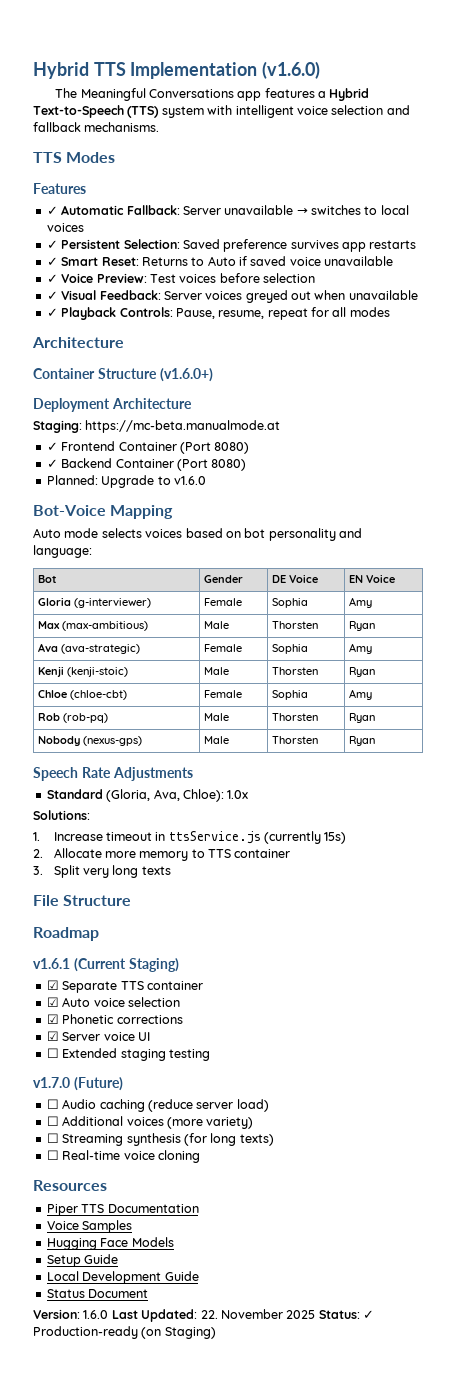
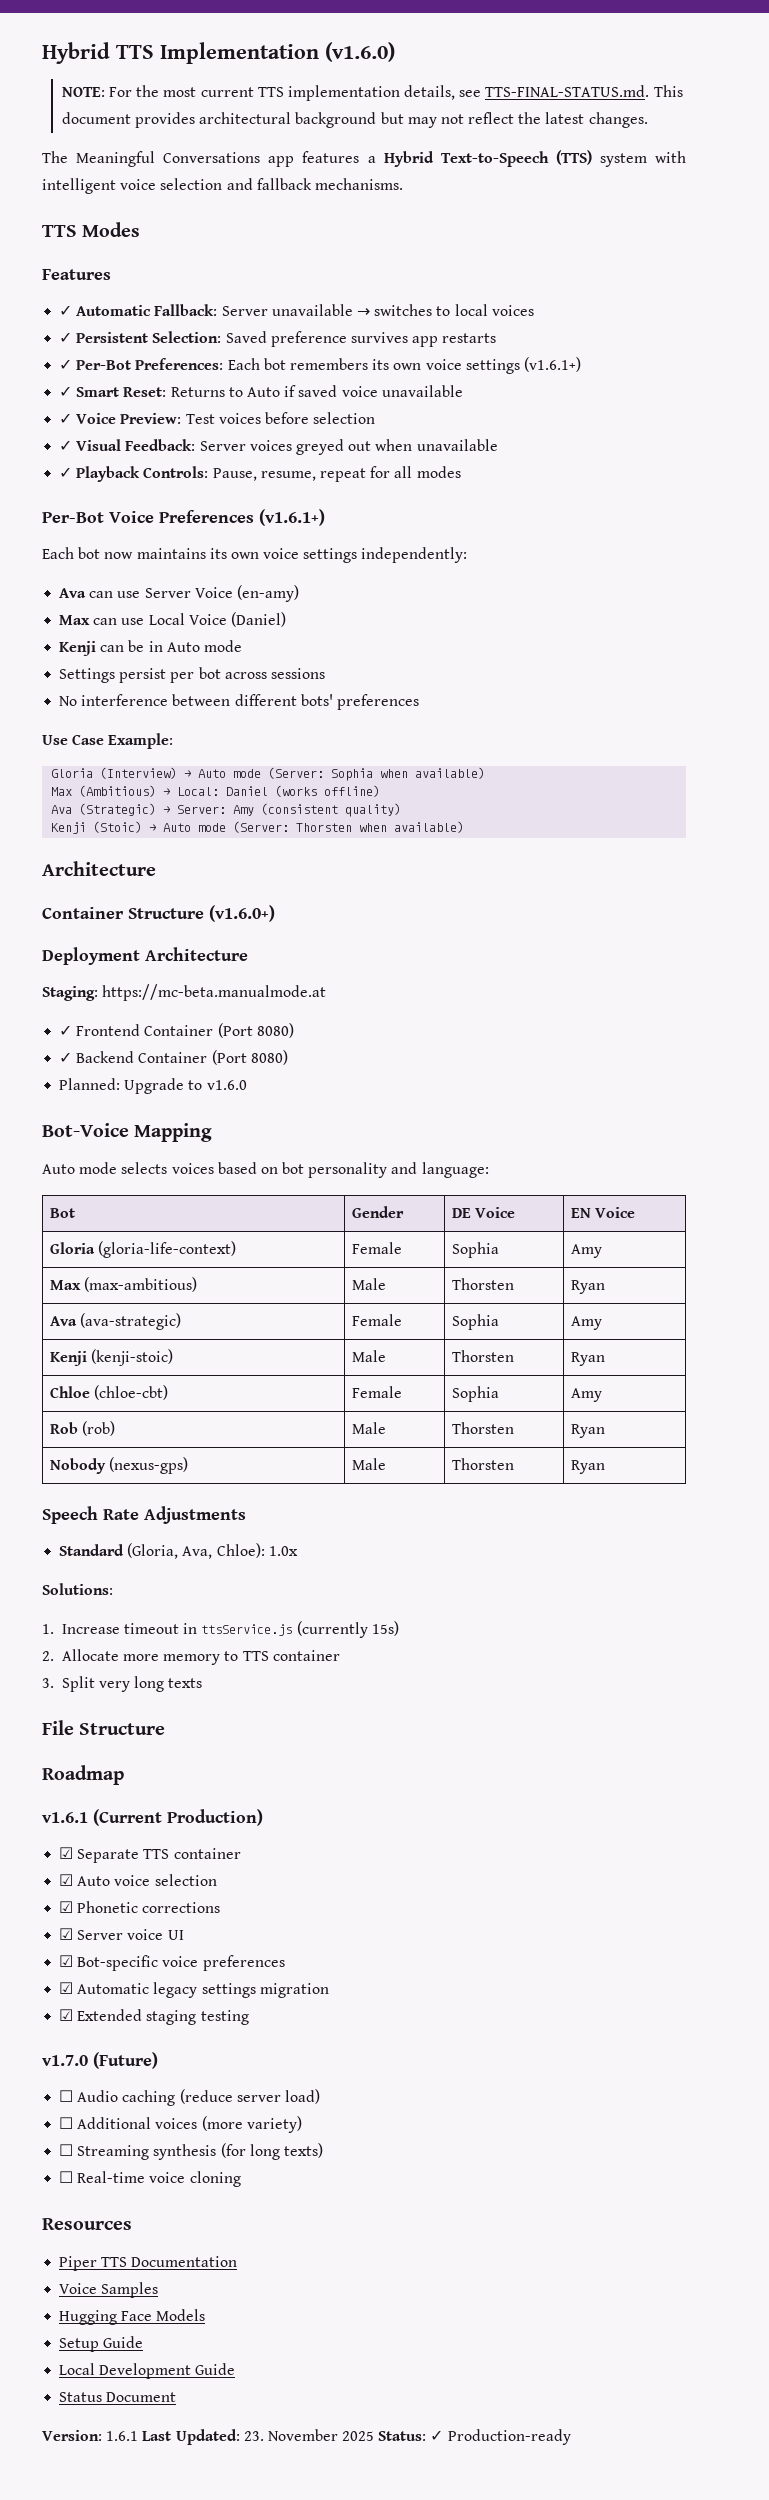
(321, 70) none -> [61,85,683,101] [61,112,648,128] // NOTE: For the most current TTS implementation details, see TTS-FINAL-STATUS.md. This document provides architectural background but may not reflect the latest changes.
(417, 244) none -> [59,357,581,374] // ✓ Per-Bot Preferences: Each bot remembers its own voice settings (v1.6.1+)
(390, 312) none -> [42,509,325,526] [42,547,468,563] [59,585,299,602] [59,612,286,627] [59,640,242,656] [59,667,325,683] [59,694,419,710] [42,733,174,749] [51,767,486,781] [51,785,381,797] [51,803,402,817] [51,821,465,834] // Per-Bot Voice Preferences (v1.6.1+) // Each bot now maintains its own voice settings independently: // Ava can use Server Voice (en-amy) // Max can use Local Voice (Daniel) // Kenji can be in Auto mode // Settings persist per bot across sessions // No interference between different bots' preferences // Use Case Example: // Gloria (Interview) → Auto mode (Server: Sophia when available) // Max (Ambitious) → Local: Daniel (works offline) // Ava (Strategic) → Server: Amy (consistent quality) // Kenji (Stoic) → Auto mode (Server: Thorsten when available)
[74,598,152,608] (g-interviewer) -> [97,1241,236,1258] (gloria-life-context)
[63,713,109,723] (rob-pq) -> [81,1421,115,1436] (rob)
[128,958,179,972] Staging) -> [167,1809,263,1826] Production)
[46,1048,59,1058] ☐ -> [59,1955,285,1971] [59,1982,329,1998] [59,2009,74,2021] ☑ Bot-specific voice preferences // ☑ Automatic legacy settings migration // ☑
[83,1310,109,1319] 1.6.0 -> [106,2431,139,2441] 1.6.1
[200,1310,218,1319] 22. -> [243,2431,264,2441] 23.
[141,1327,216,1339] (on Staging) -> (571, 2437) none

